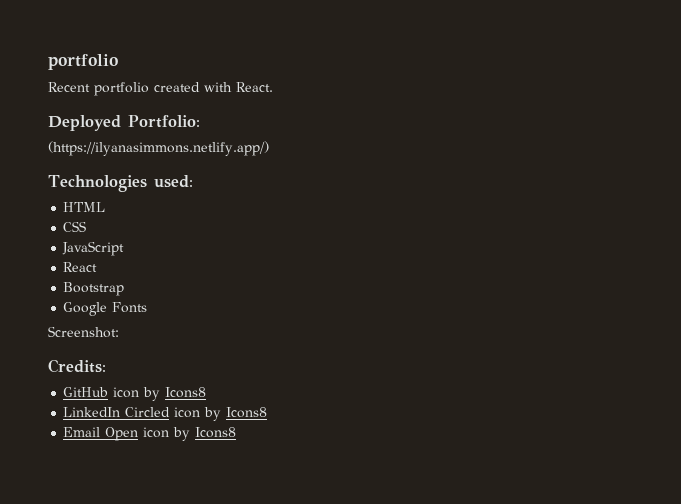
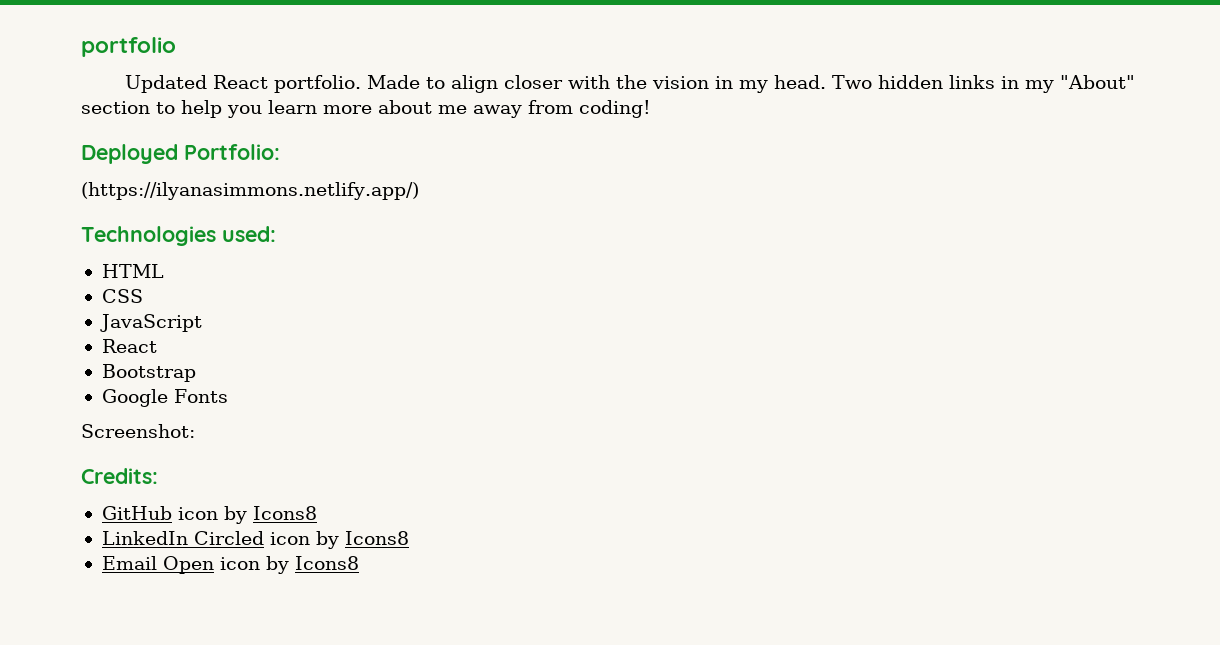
[48,82,273,96] Recent portfolio created with React. -> [125,75,1136,93] [81,100,651,118] Updated React portfolio. Made to align closer with the vision in my head. Two hidden links in my "About" section to help you learn more about me away from coding!

